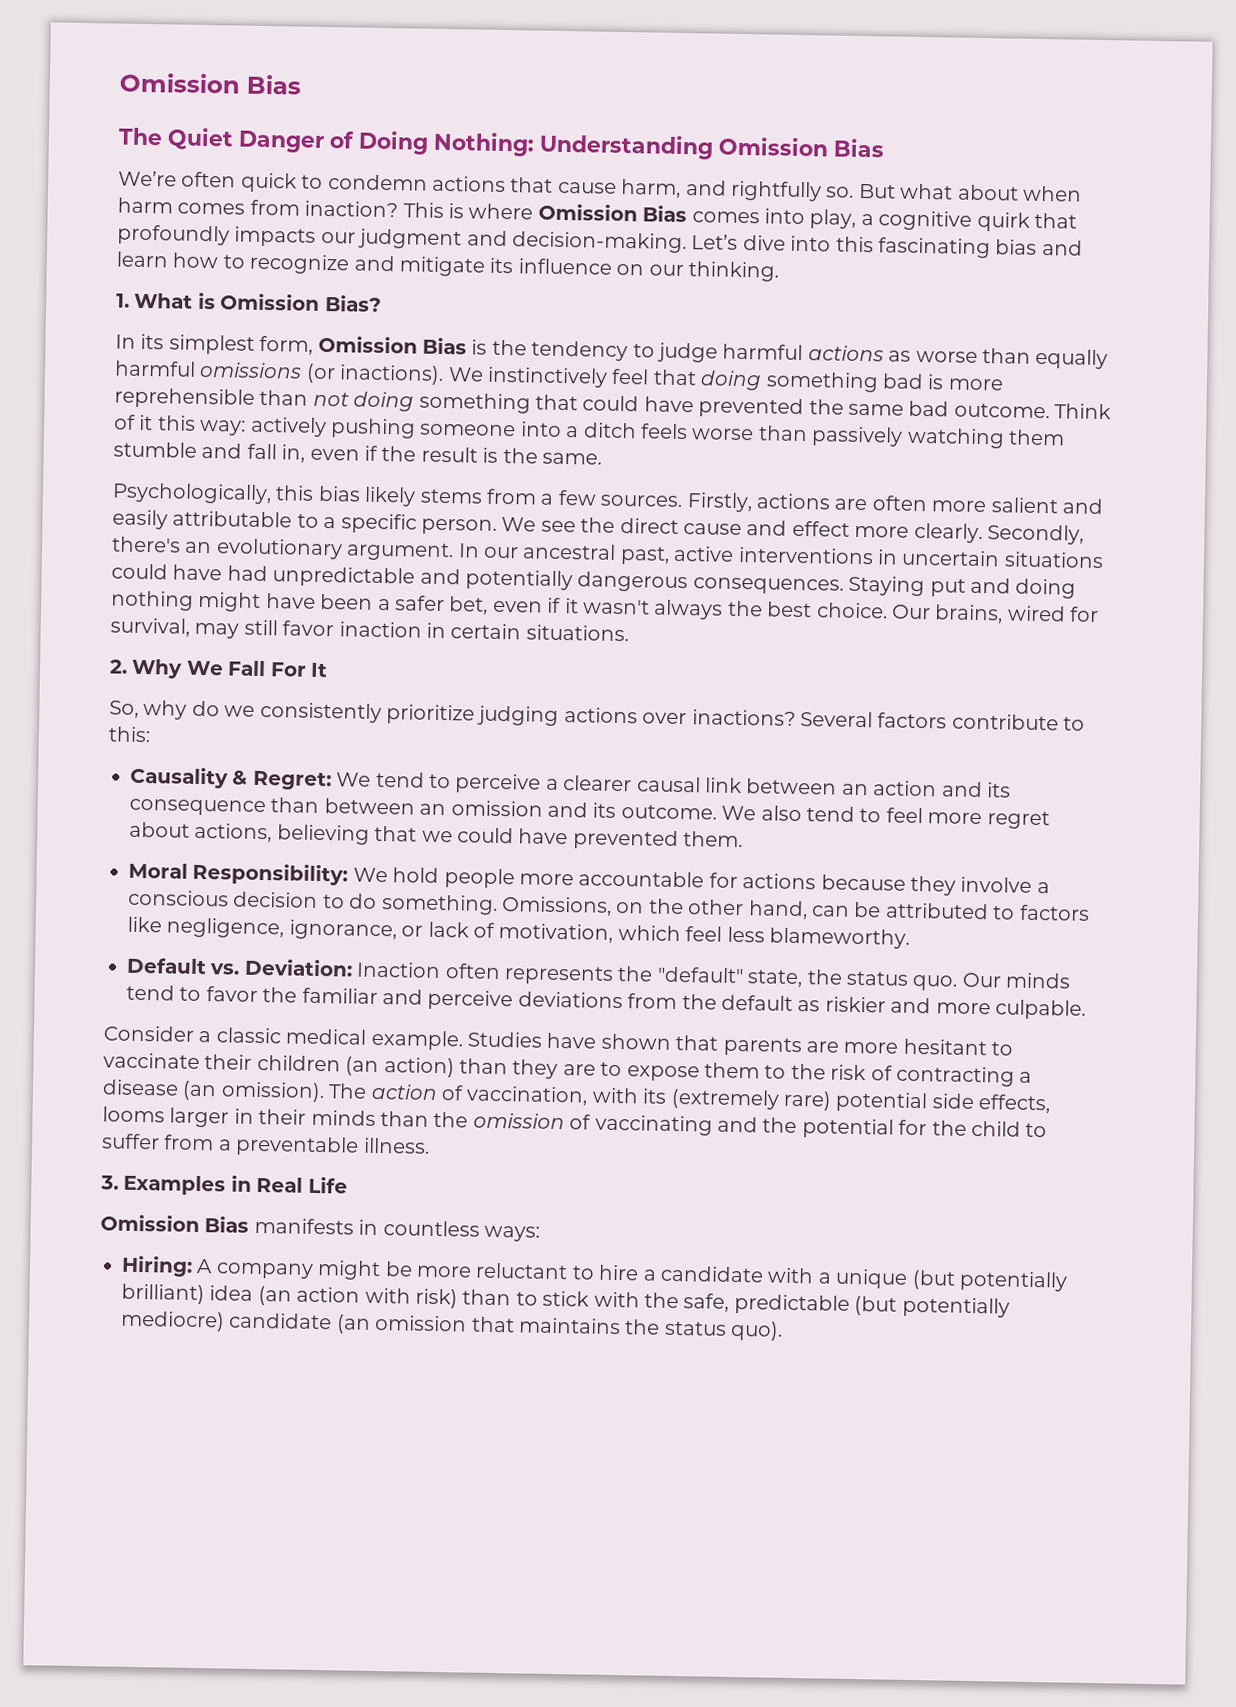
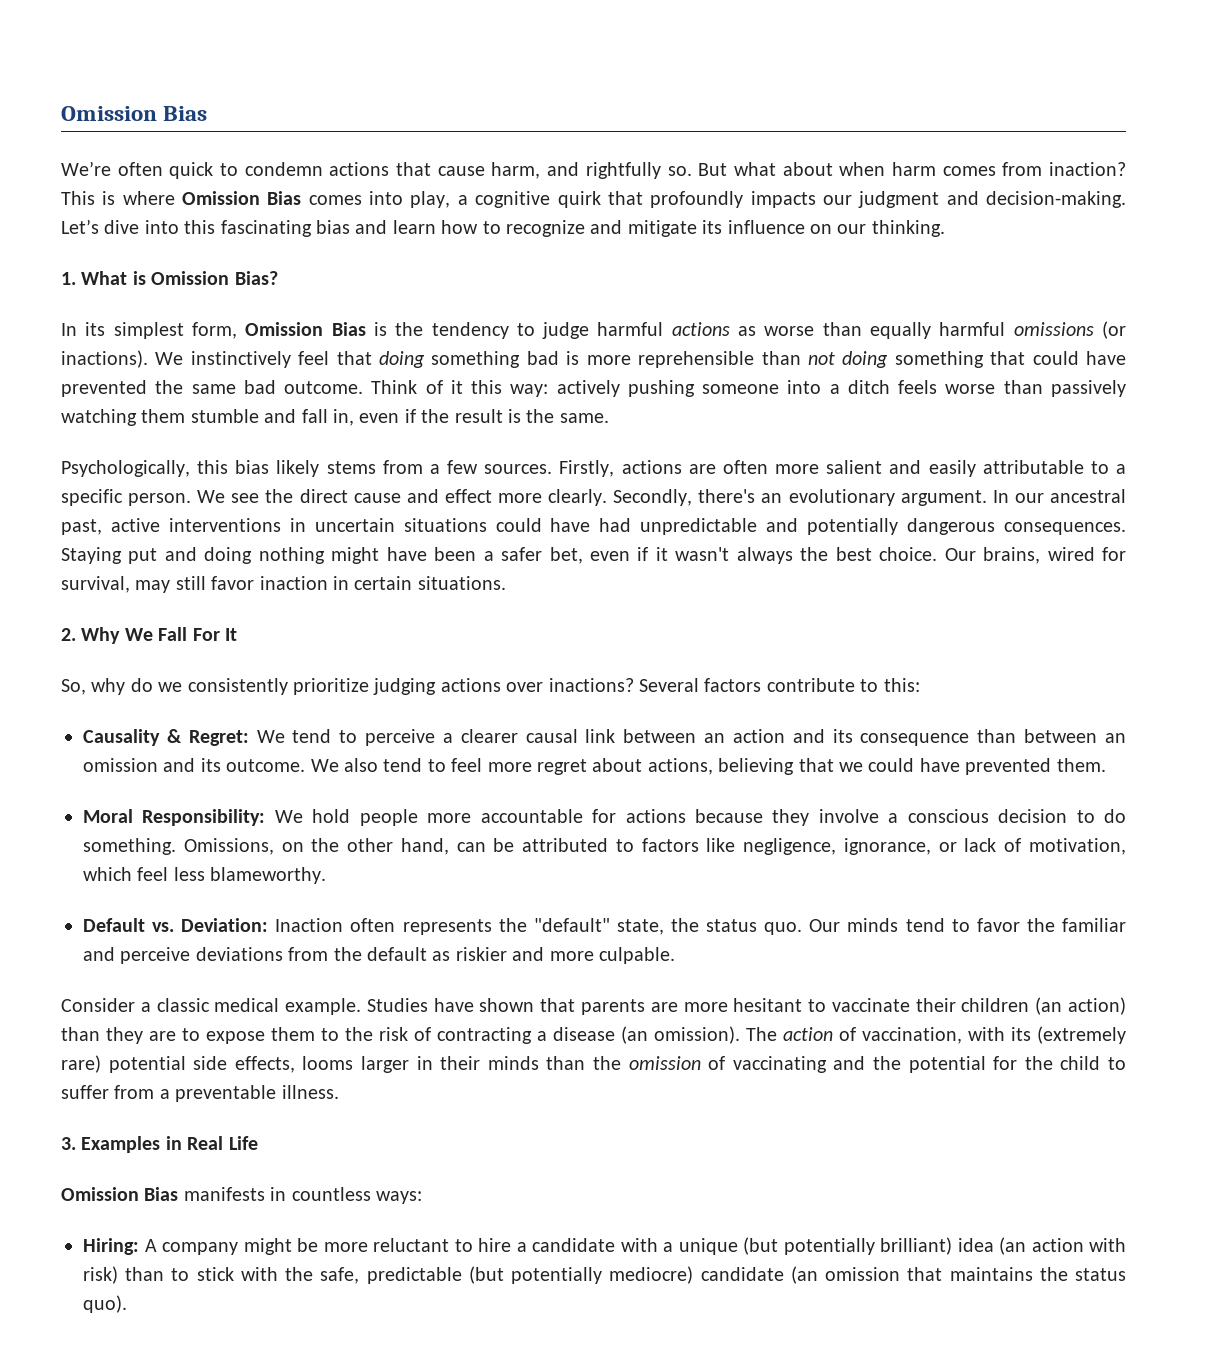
[119,72,301,95] [118,127,885,160] Omission Bias // The Quiet Danger of Doing Nothing: Understanding Omission Bias -> [61,106,208,121] Omission Bias

